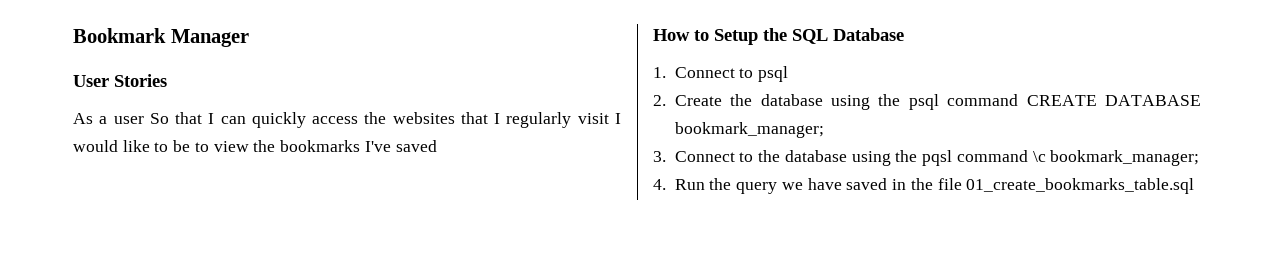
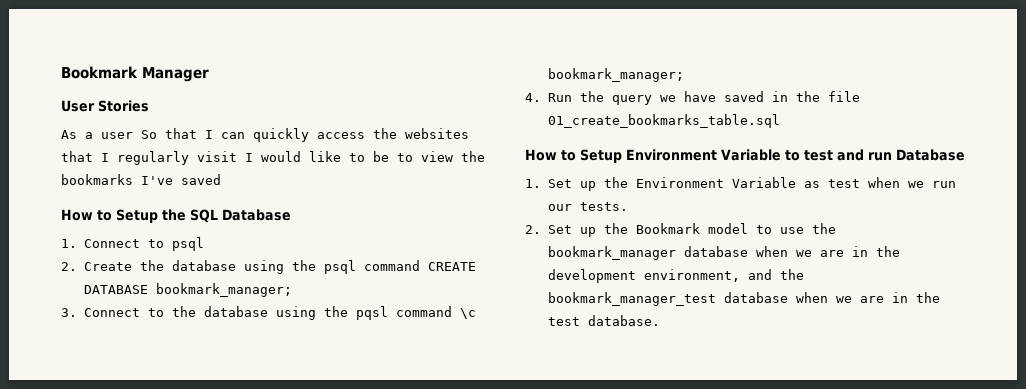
(1195, 186) none -> [525,149,965,163] [525,177,956,191] [547,202,628,211] [525,223,836,237] [547,246,900,260] [547,269,804,283] [547,292,940,306] [547,315,660,326] // How to Setup Environment Variable to test and run Database // 1. Set up the Environment Variable as test when we run our tests. // 2. Set up the Bookmark model to use the bookmark_manager database when we are in the development environment, and the bookmark_manager_test database when we are in the test database.

